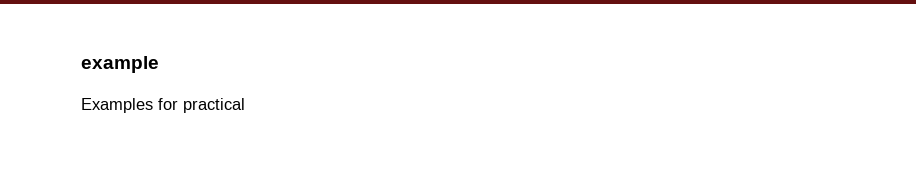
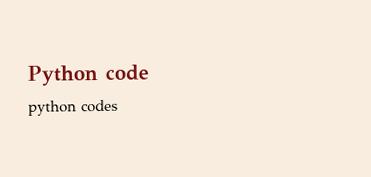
[81,56,159,73] [81,98,245,113] example // Examples for practical -> [27,64,149,86] [28,99,118,116] Python code // python codes

